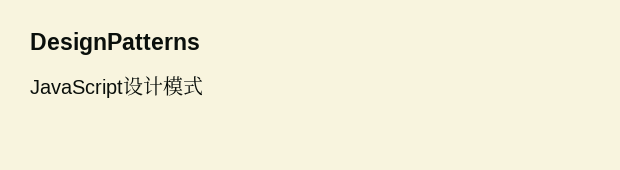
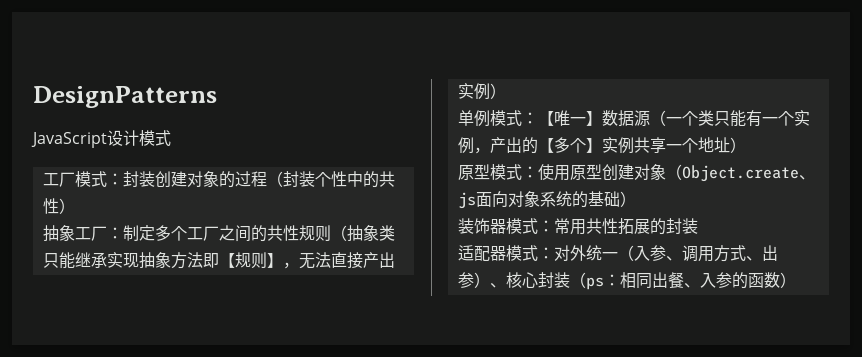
(203, 86) none -> [42,171,395,188] [42,198,75,214] [42,225,395,242] [42,252,395,269] [457,83,506,100] [457,110,810,127] [457,137,746,154] [457,164,815,182] [457,191,636,209] [457,218,698,235] [457,245,778,262] [457,272,796,290] // 工厂模式：封装创建对象的过程（封装个性中的共性） // 抽象工厂：制定多个工厂之间的共性规则（抽象类只能继承实现抽象方法即【规则】，无法直接产出实例） // 单例模式：【唯一】数据源（一个类只能有一个实例，产出的【多个】实例共享一个地址） // 原型模式：使用原型创建对象（Object.create、js面向对象系统的基础） // 装饰器模式：常用共性拓展的封装 // 适配器模式：对外统一（入参、调用方式、出参）、核心封装（ps：相同出餐、入参的函数）

